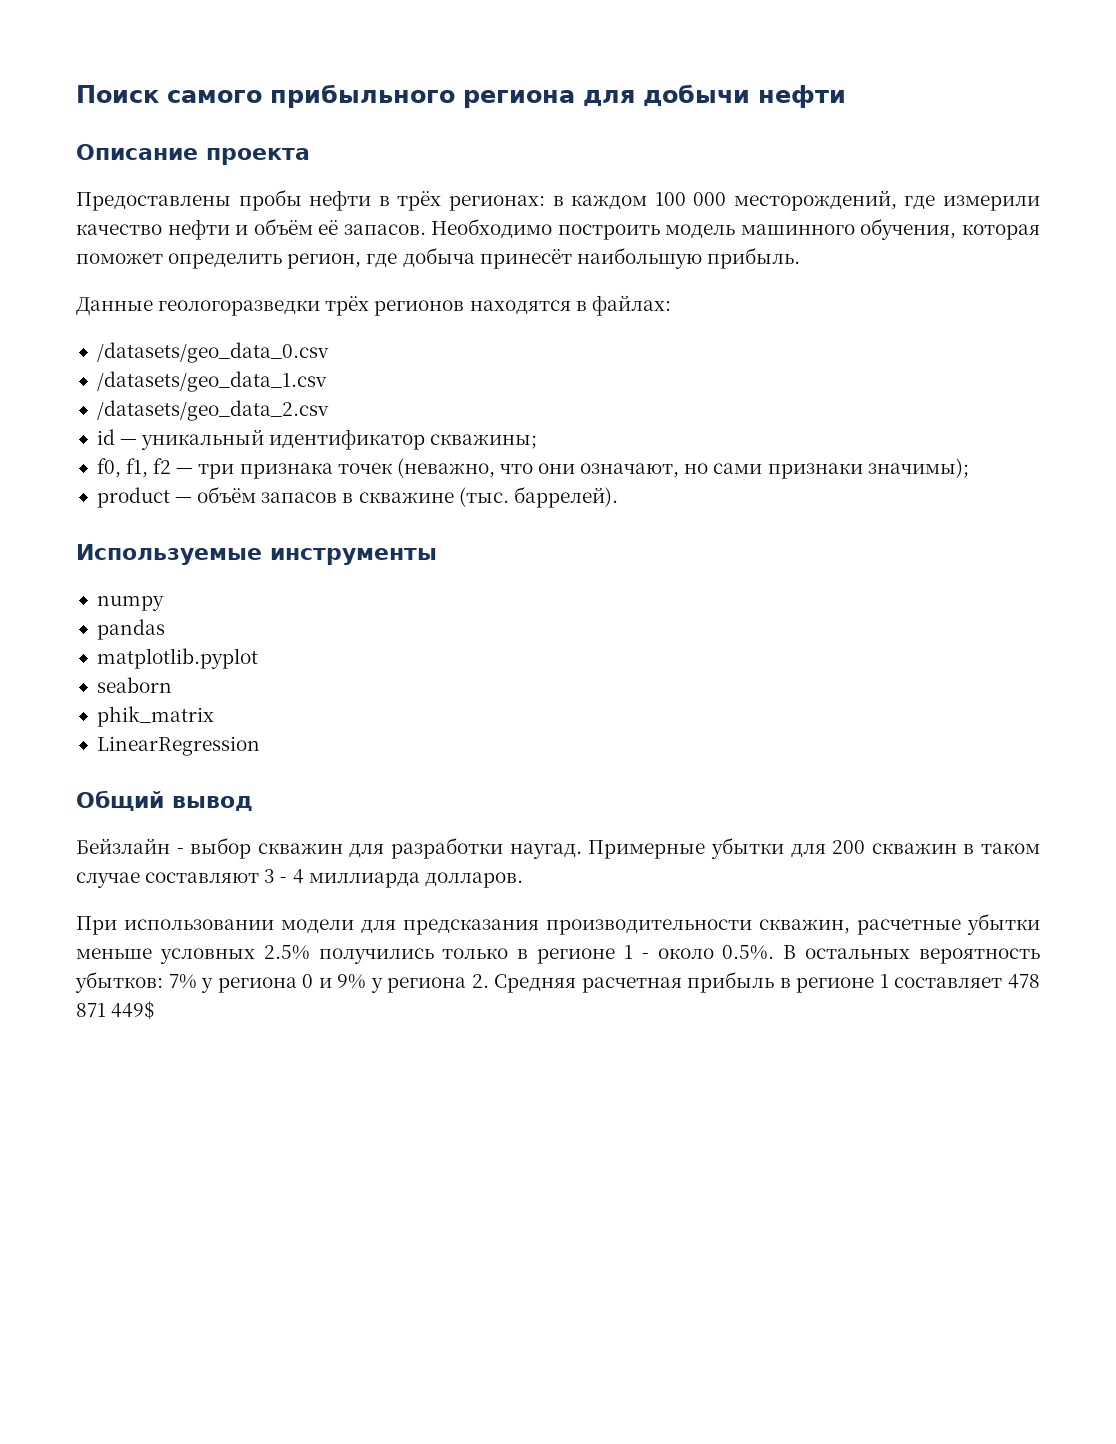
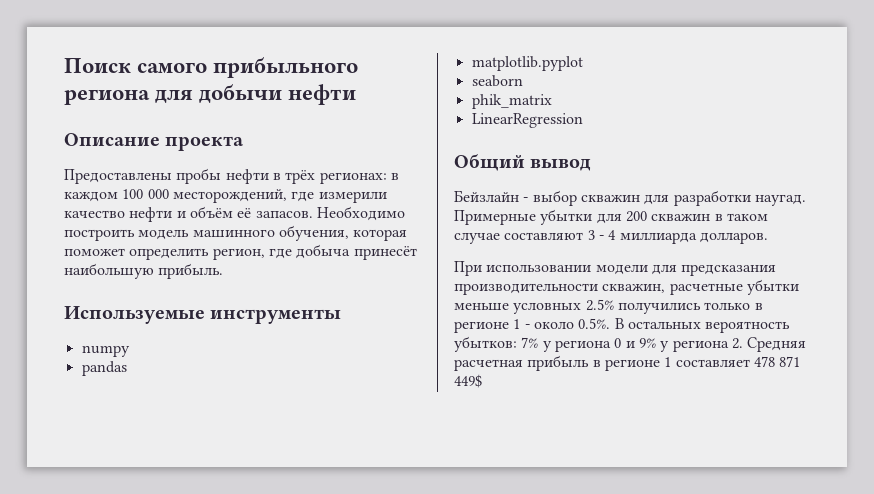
[76,295,671,316] [96,342,329,363] [96,371,327,392] [96,400,329,421] [96,429,538,450] [96,458,969,479] [96,486,618,508] // Данные геологоразведки трёх регионов находятся в файлах: // /datasets/geo_data_0.csv // /datasets/geo_data_1.csv // /datasets/geo_data_2.csv // id — уникальный идентификатор скважины; // f0, f1, f2 — три признака точек (неважно, что они означают, но сами признаки значимы); // product — объём запасов в скважине (тыс. баррелей). -> (224, 271) none

